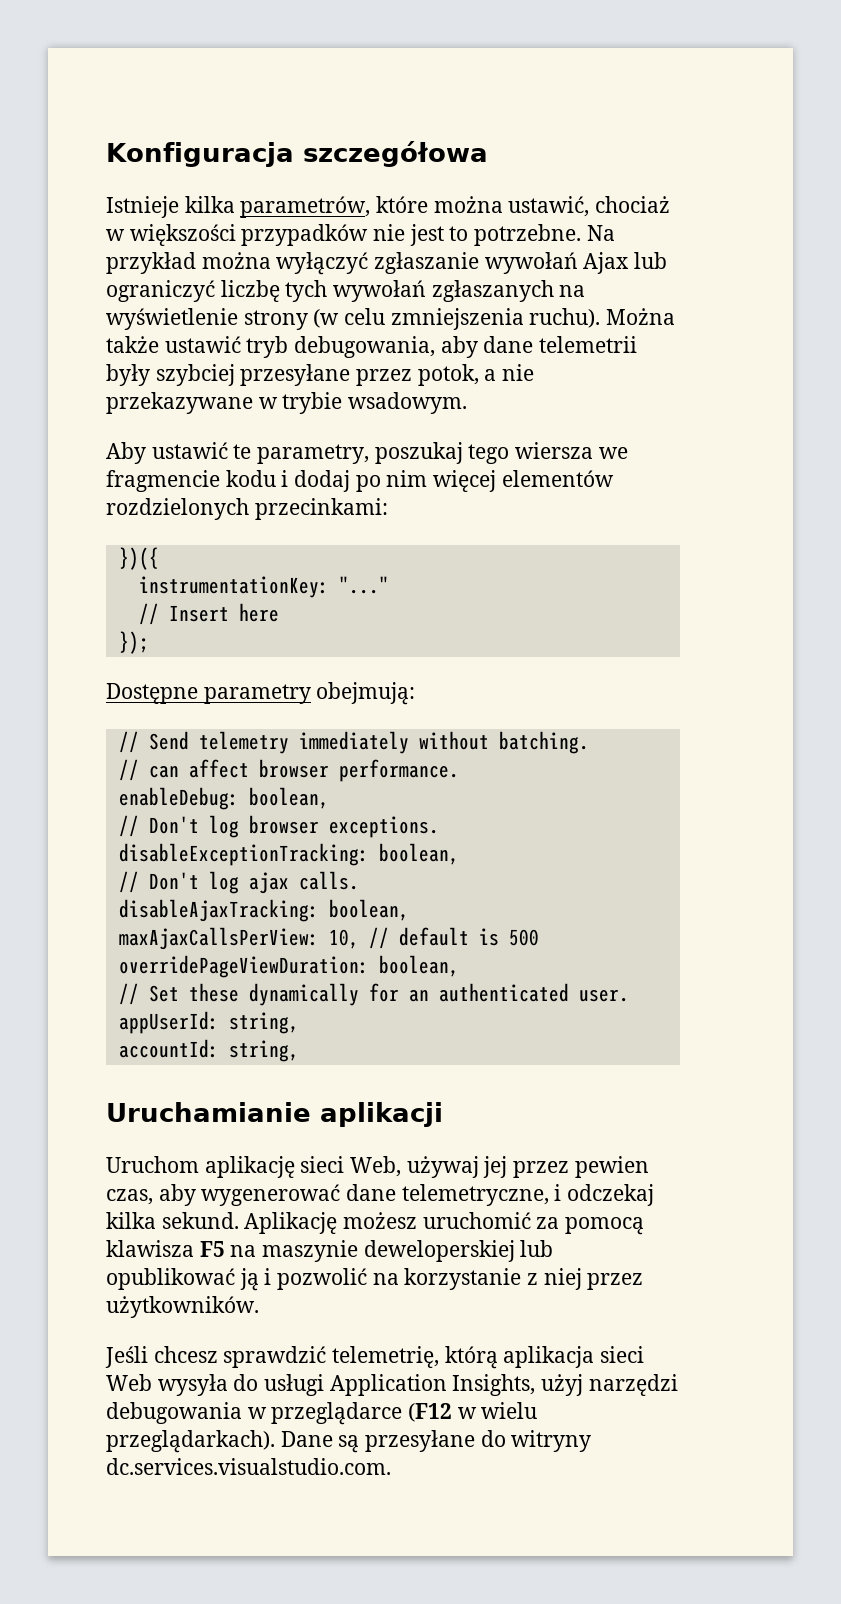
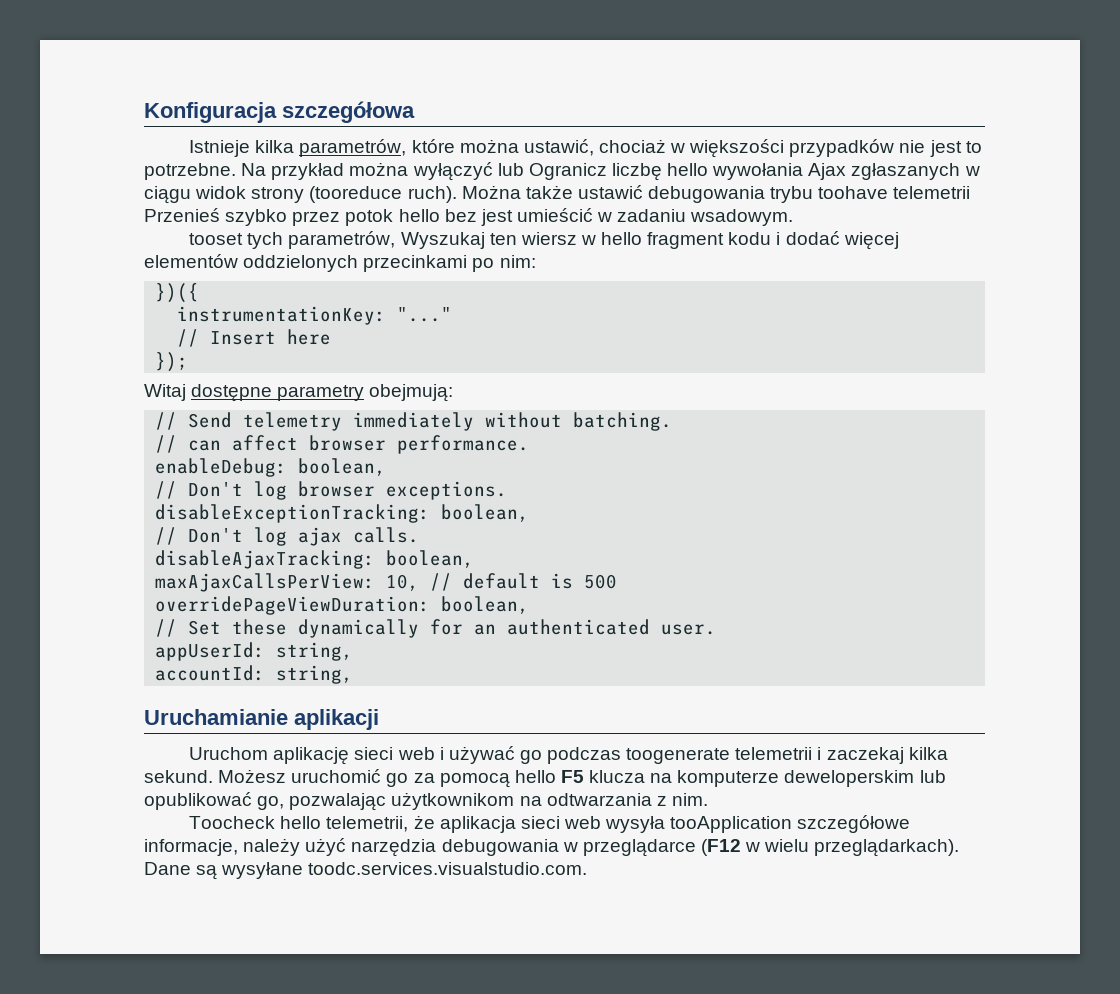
[374,252,668,274] [106,280,586,302] [106,308,676,330] [106,336,638,358] [106,364,535,386] [106,392,468,414] [106,442,628,464] [106,470,614,492] [106,498,388,520] zgłaszanie wywołań Ajax lub ograniczyć liczbę tych wywołań zgłaszanych na wyświetlenie strony (w celu zmniejszenia ruchu). Można także ustawić tryb debugowania, aby dane telemetrii były szybciej przesyłane przez potok, a nie przekazywane w trybie wsadowym. // Aby ustawić te parametry, poszukaj tego wiersza we fragmencie kodu i dodaj po nim więcej elementów rozdzielonych przecinkami: -> [497,163,980,181] [144,185,971,204] [144,208,794,226] [189,231,899,250] [144,254,536,272] lub Ogranicz liczbę hello wywołania Ajax zgłaszanych w ciągu widok strony (tooreduce ruch). Można także ustawić debugowania trybu toohave telemetrii Przenieś szybko przez potok hello bez jest umieścić w zadaniu wsadowym. // tooset tych parametrów, Wyszukaj ten wiersz w hello fragment kodu i dodać więcej elementów oddzielonych przecinkami po nim:
[106,683,198,704] Dostępne -> [144,384,273,402] Witaj dostępne
[350,1156,649,1178] [106,1184,655,1206] [106,1212,645,1235] [106,1240,554,1262] [106,1268,644,1291] [106,1296,259,1318] [105,1346,645,1369] [106,1374,678,1396] Web, używaj jej przez pewien czas, aby wygenerować dane telemetryczne, i odczekaj kilka sekund. Aplikację możesz uruchomić za pomocą klawisza F5 na maszynie deweloperskiej lub opublikować ją i pozwolić na korzystanie z niej przez użytkowników. // Jeśli chcesz sprawdzić telemetrię, którą aplikacja sieci Web wysyła do usługi Application Insights, użyj narzędzi -> [397,746,948,764] [144,769,946,788] [144,792,708,811] [189,815,911,833] [144,838,437,857] web i używać go podczas toogenerate telemetrii i zaczekaj kilka sekund. Możesz uruchomić go za pomocą hello F5 klucza na komputerze deweloperskim lub opublikować go, pozwalając użytkownikom na odtwarzania z nim. // Toocheck hello telemetrii, że aplikacja sieci web wysyła tooApplication szczegółowe informacje, należy użyć narzędzia
[365,1430,592,1452] [106,1458,391,1475] przesyłane do witryny dc.services.visualstudio.com. -> [221,862,588,879] wysyłane toodc.services.visualstudio.com.

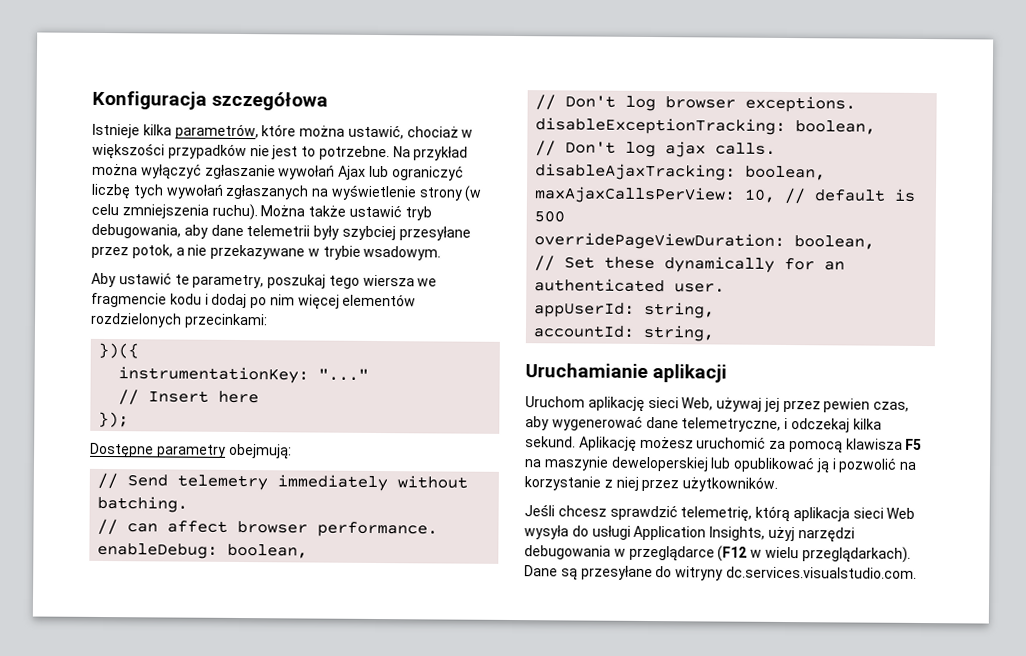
[497,163,980,181] [144,185,971,204] [144,208,794,226] [189,231,899,250] [144,254,536,272] lub Ogranicz liczbę hello wywołania Ajax zgłaszanych w ciągu widok strony (tooreduce ruch). Można także ustawić debugowania trybu toohave telemetrii Przenieś szybko przez potok hello bez jest umieścić w zadaniu wsadowym. // tooset tych parametrów, Wyszukaj ten wiersz w hello fragment kodu i dodać więcej elementów oddzielonych przecinkami po nim: -> [204,164,464,181] [91,183,483,202] [91,203,432,221] [91,223,471,241] [91,244,442,261] [91,272,438,289] [91,292,417,310] [90,312,268,329] zgłaszanie wywołań Ajax lub ograniczyć liczbę tych wywołań zgłaszanych na wyświetlenie strony (w celu zmniejszenia ruchu). Można także ustawić tryb debugowania, aby dane telemetrii były szybciej przesyłane przez potok, a nie przekazywane w trybie wsadowym. // Aby ustawić te parametry, poszukaj tego wiersza we fragmencie kodu i dodaj po nim więcej elementów rozdzielonych przecinkami:
[144,384,273,402] Witaj dostępne -> [90,442,154,459] Dostępne
[397,746,948,764] [144,769,946,788] [144,792,708,811] [189,815,911,833] [144,838,437,857] web i używać go podczas toogenerate telemetrii i zaczekaj kilka sekund. Możesz uruchomić go za pomocą hello F5 klucza na komputerze deweloperskim lub opublikować go, pozwalając użytkownikom na odtwarzania z nim. // Toocheck hello telemetrii, że aplikacja sieci web wysyła tooApplication szczegółowe informacje, należy użyć narzędzia -> [681,397,910,413] [525,415,882,433] [525,436,923,454] [524,456,918,474] [524,476,779,492] [524,504,916,523] [524,525,855,543] Web, używaj jej przez pewien czas, aby wygenerować dane telemetryczne, i odczekaj kilka sekund. Aplikację możesz uruchomić za pomocą klawisza F5 na maszynie deweloperskiej lub opublikować ją i pozwolić na korzystanie z niej przez użytkowników. // Jeśli chcesz sprawdzić telemetrię, którą aplikacja sieci Web wysyła do usługi Application Insights, użyj narzędzi
[221,862,588,879] wysyłane toodc.services.visualstudio.com. -> [580,565,917,581] przesyłane do witryny dc.services.visualstudio.com.

